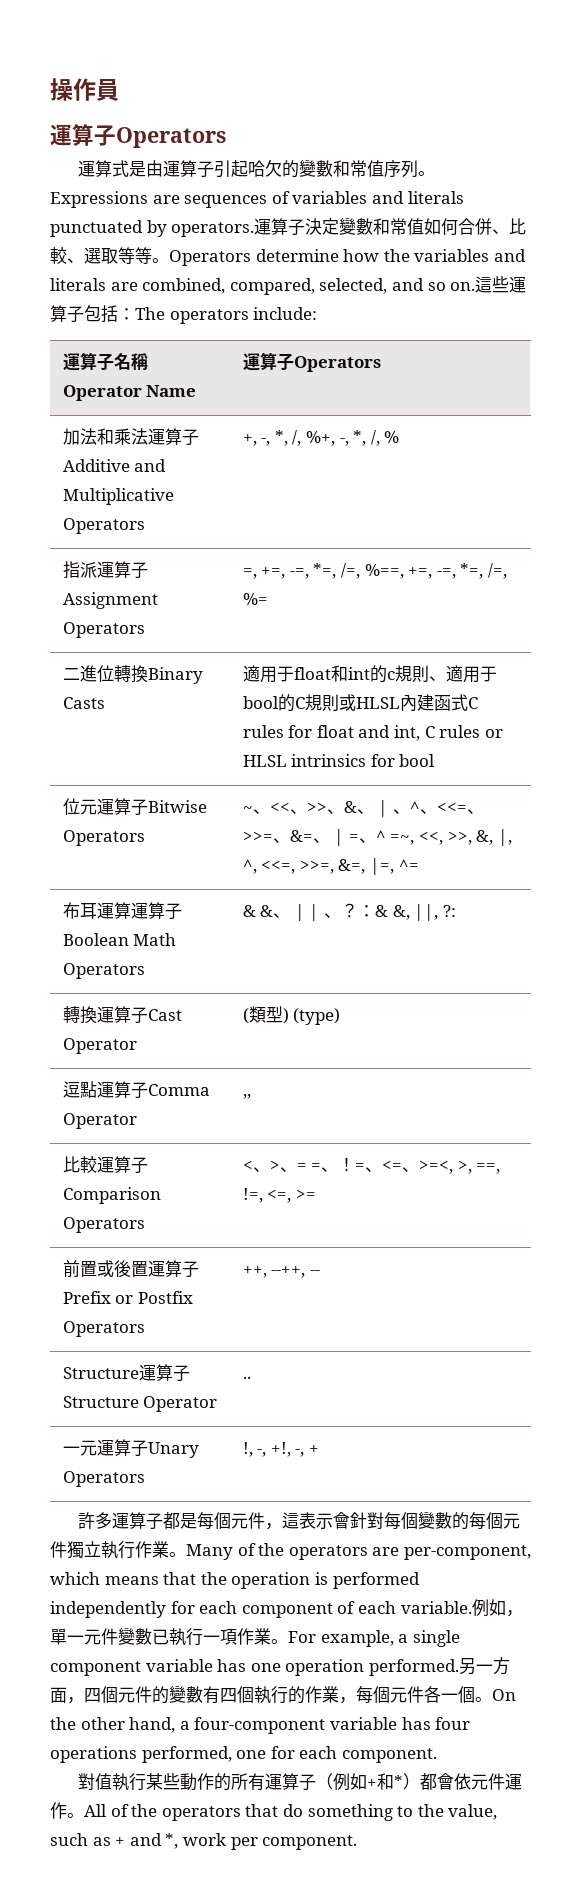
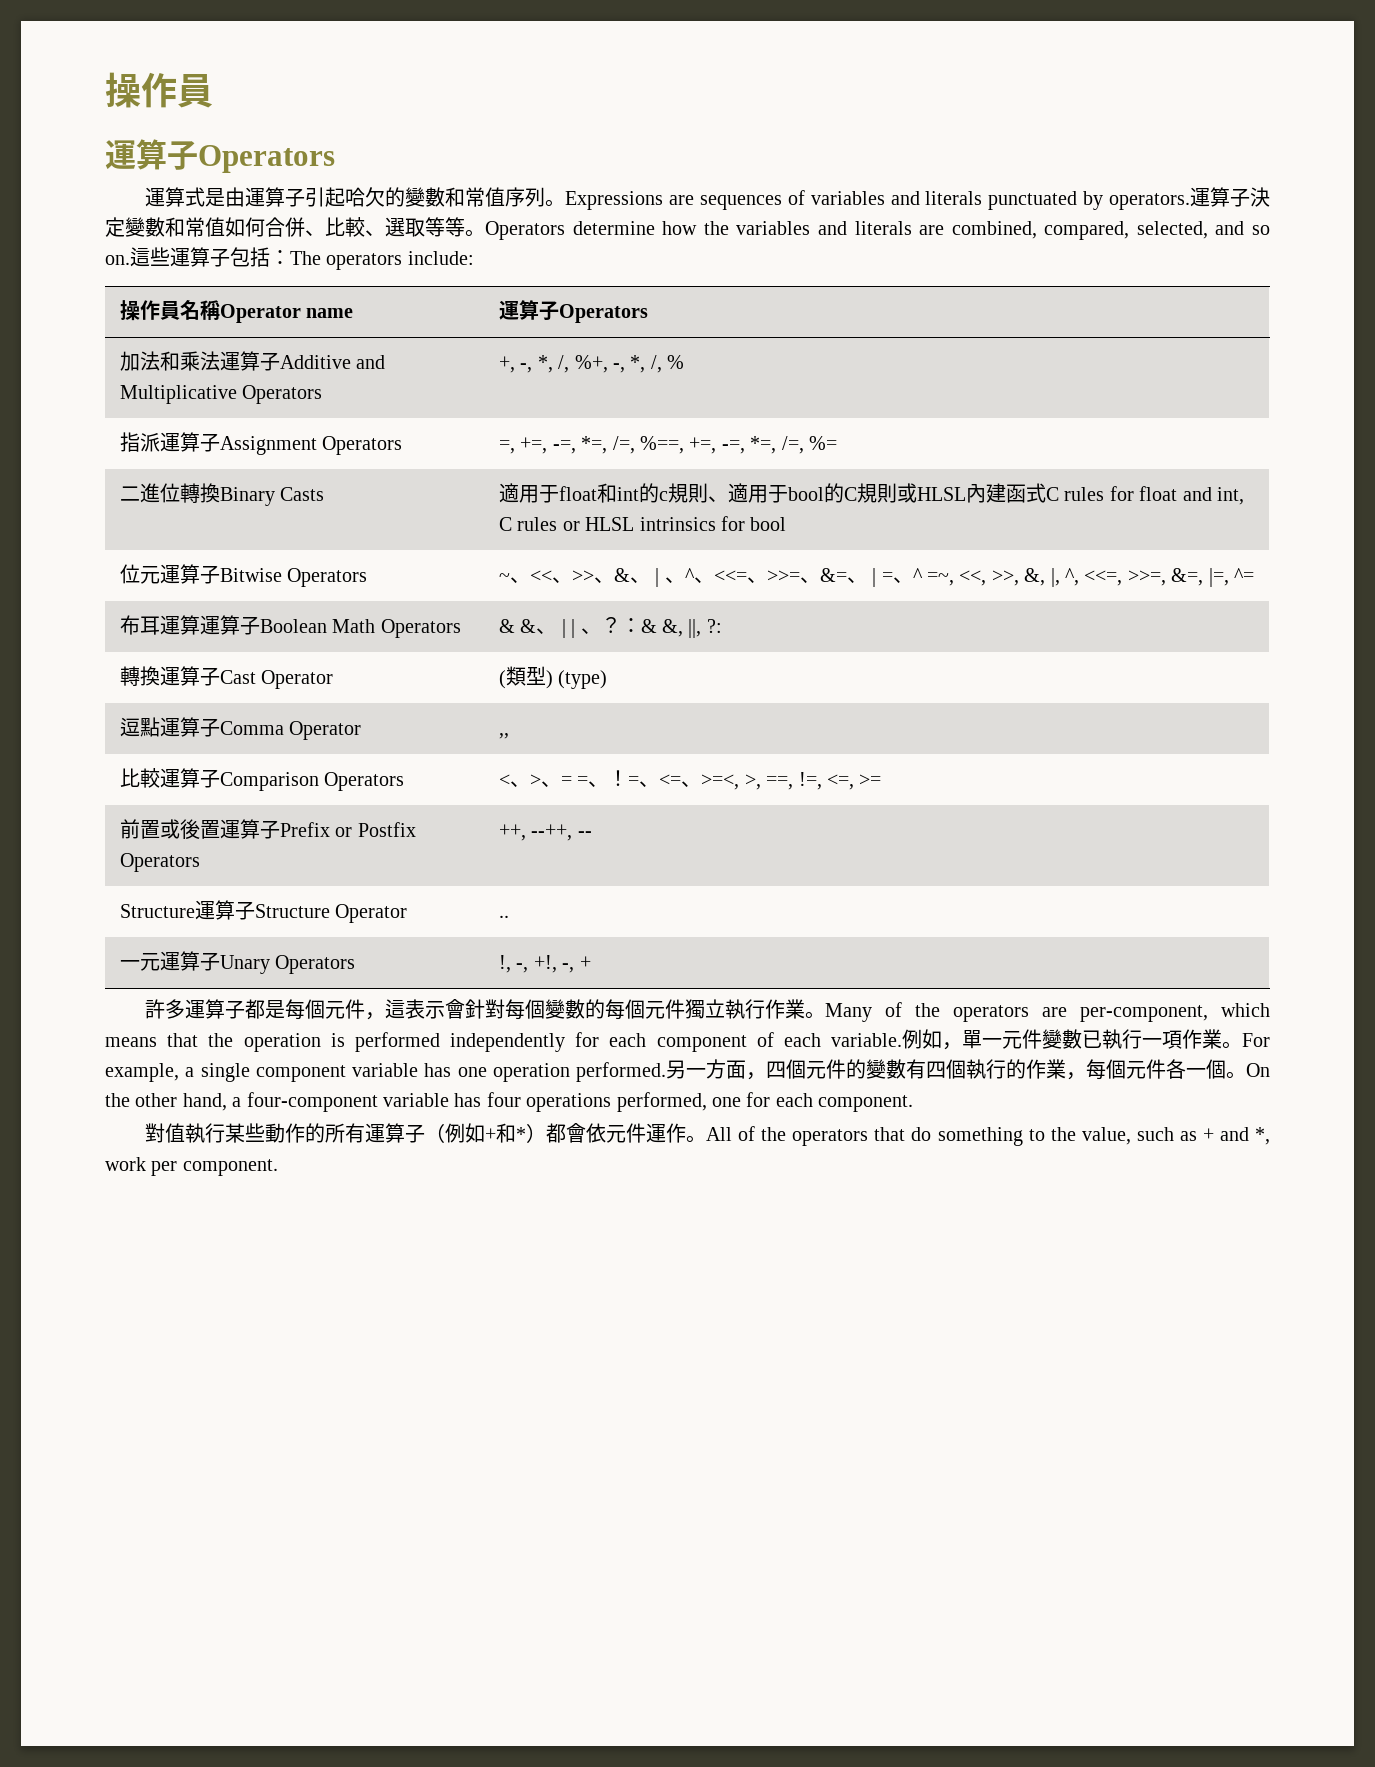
[62,352,114,371] 運算子 -> [119,300,180,321] 操作員
[146,385,197,397] Name -> [306,308,354,318] name

